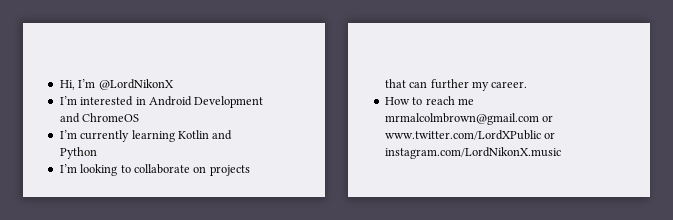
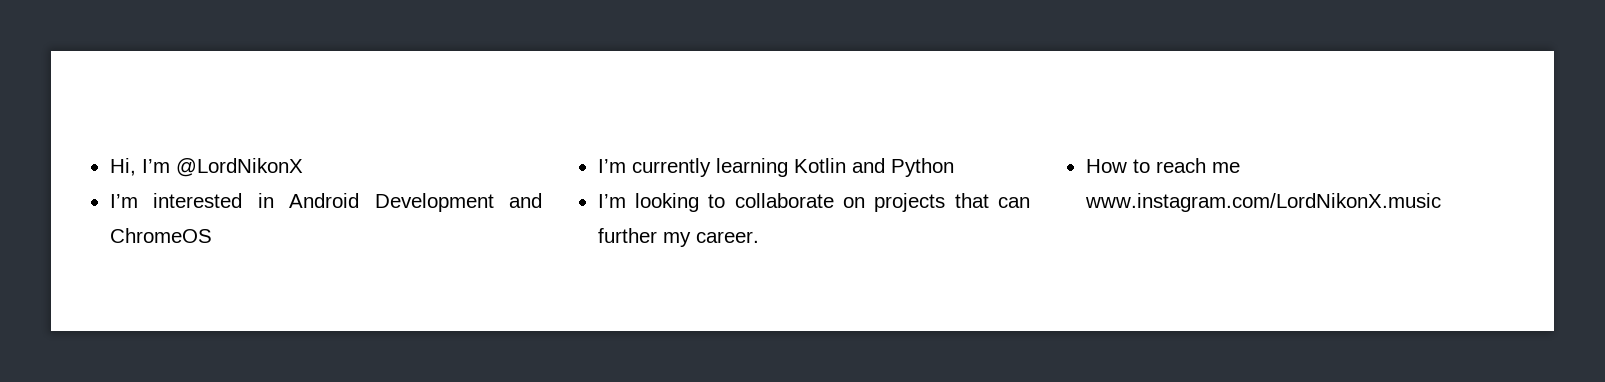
[384,113,554,125] [384,130,556,140] [384,147,561,159] mrmalcolmbrown@gmail.com or www.twitter.com/LordXPublic or instagram.com/LordNikonX.music -> [1084,193,1441,212] www.instagram.com/LordNikonX.music

